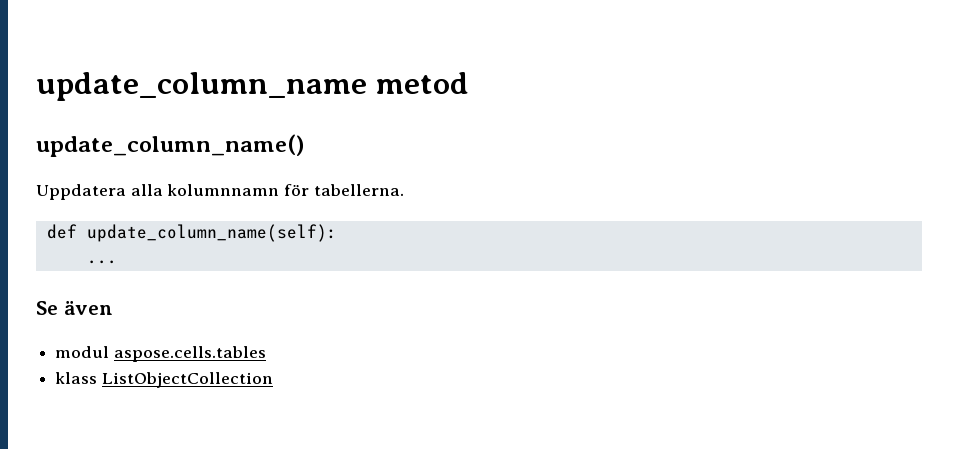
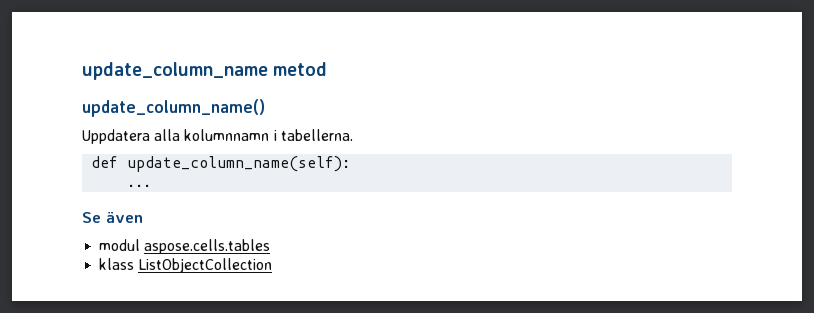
[284,184,310,196] för -> [273,130,277,141] i

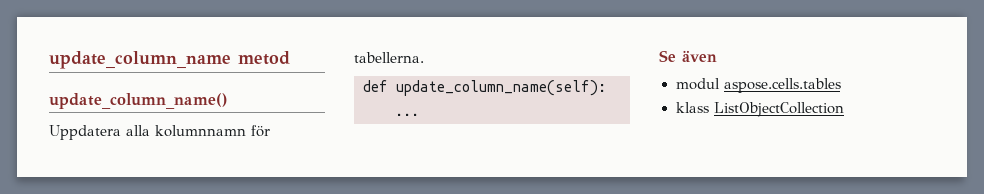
[273,130,277,141] i -> [251,125,270,137] för

